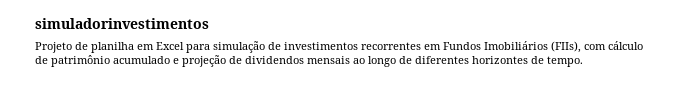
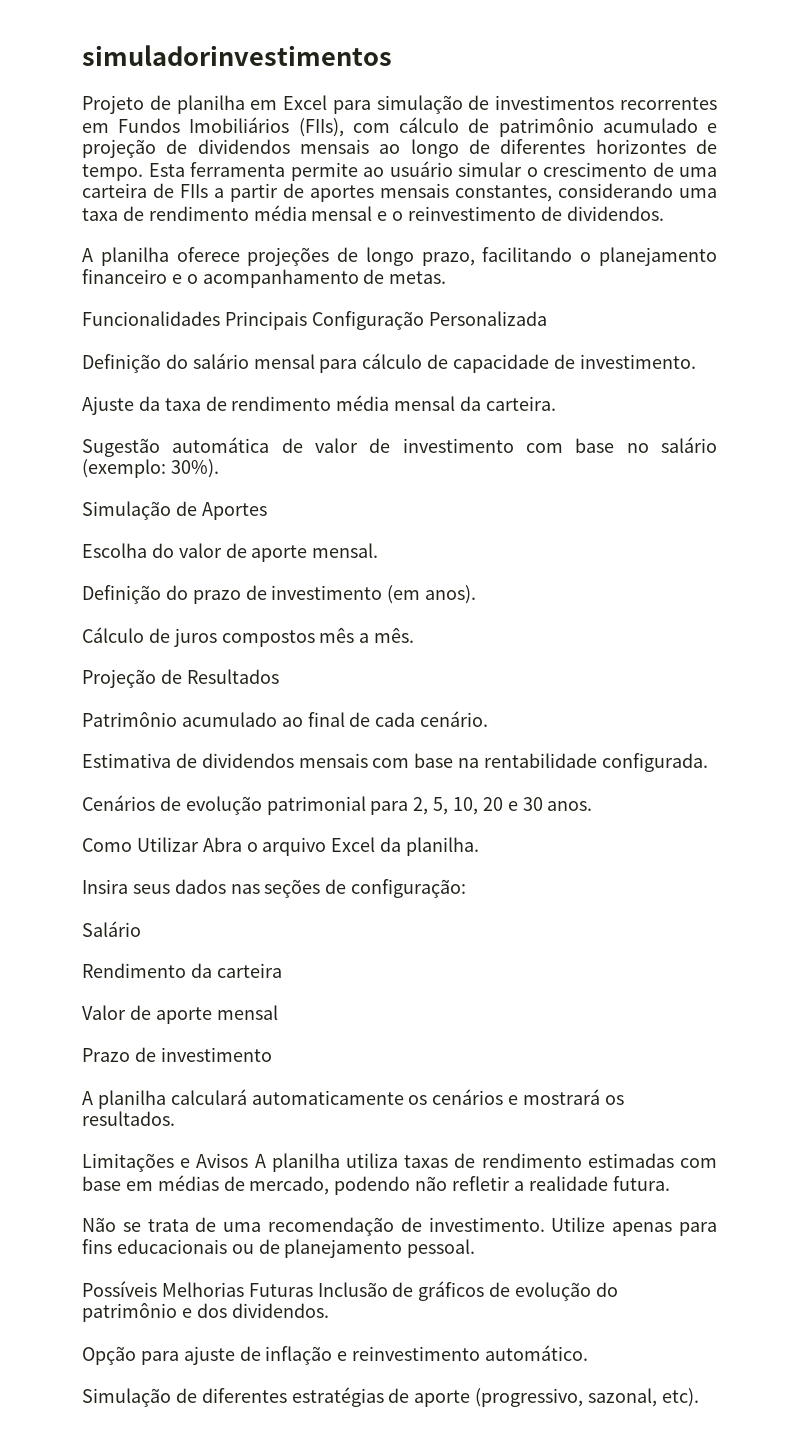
(583, 61) none -> [148,161,717,181] [82,183,717,202] [82,205,664,221] [82,247,717,266] [82,269,447,288] [82,311,547,330] [82,353,696,373] [82,395,556,415] [82,437,717,457] [82,459,219,478] [82,501,267,520] [82,543,379,562] [82,585,477,604] [82,627,415,647] [82,669,279,688] [82,711,489,727] [82,753,708,772] [82,795,593,815] [82,837,480,856] [82,879,467,898] [82,921,141,937] [82,963,282,978] [82,1005,278,1024] [82,1047,272,1062] [82,1089,624,1109] [82,1111,175,1126] [82,1153,717,1172] [82,1175,670,1195] [82,1217,717,1236] [82,1239,476,1258] [82,1281,618,1301] [82,1303,329,1322] [82,1345,589,1365] [82,1387,699,1407] Esta ferramenta permite ao usuário simular o crescimento de uma carteira de FIIs a partir de aportes mensais constantes, considerando uma taxa de rendimento média mensal e o reinvestimento de dividendos. // A planilha oferece projeções de longo prazo, facilitando o planejamento financeiro e o acompanhamento de metas. // Funcionalidades Principais Configuração Personalizada // Definição do salário mensal para cálculo de capacidade de investimento. // Ajuste da taxa de rendimento média mensal da carteira. // Sugestão automática de valor de investimento com base no salário (exemplo: 30%). // Simulação de Aportes // Escolha do valor de aporte mensal. // Definição do prazo de investimento (em anos). // Cálculo de juros compostos mês a mês. // Projeção de Resultados // Patrimônio acumulado ao final de cada cenário. // Estimativa de dividendos mensais com base na rentabilidade configurada. // Cenários de evolução patrimonial para 2, 5, 10, 20 e 30 anos. // Como Utilizar Abra o arquivo Excel da planilha. // Insira seus dados nas seções de configuração: // Salário // Rendimento da carteira // Valor de aporte mensal // Prazo de investimento // A planilha calculará automaticamente os cenários e mostrará os resultados. // Limitações e Avisos A planilha utiliza taxas de rendimento estimadas com base em médias de mercado, podendo não refletir a realidade futura. // Não se trata de uma recomendação de investimento. Utilize apenas para fins educacionais ou de planejamento pessoal. // Possíveis Melhorias Futuras Inclusão de gráficos de evolução do patrimônio e dos dividendos. // Opção para ajuste de inflação e reinvestimento automático. // Simulação de diferentes estratégias de aporte (progressivo, sazonal, etc).

